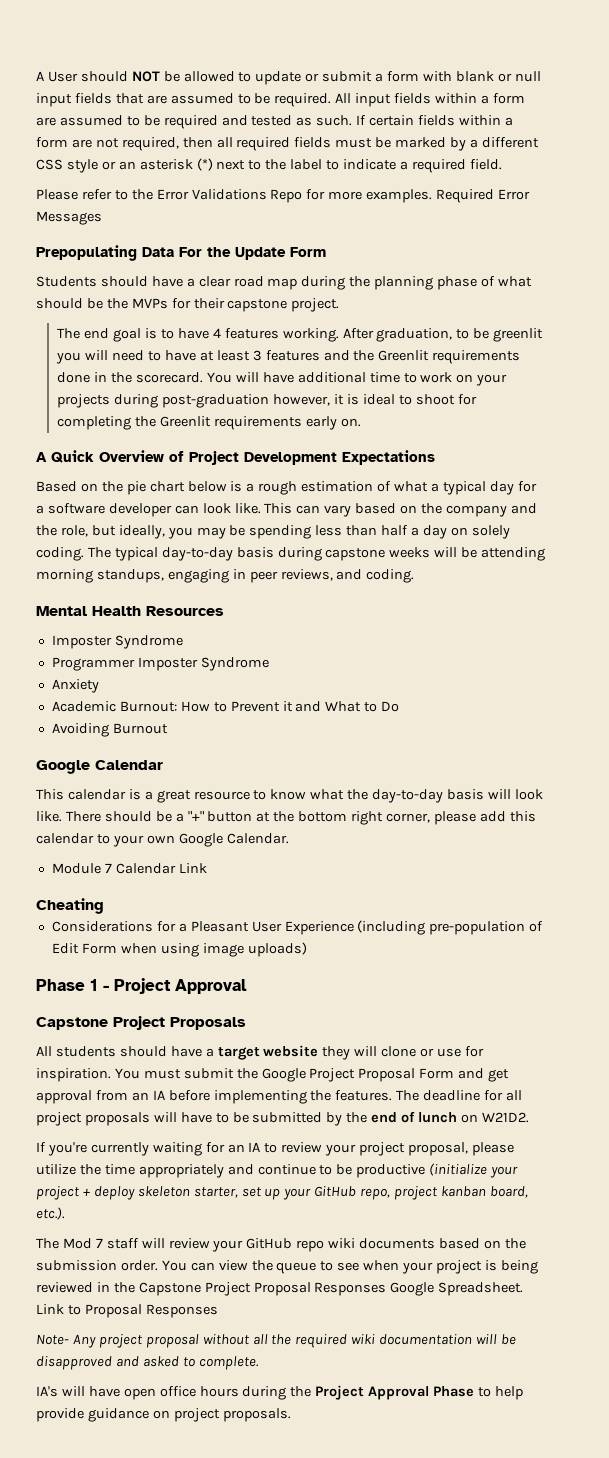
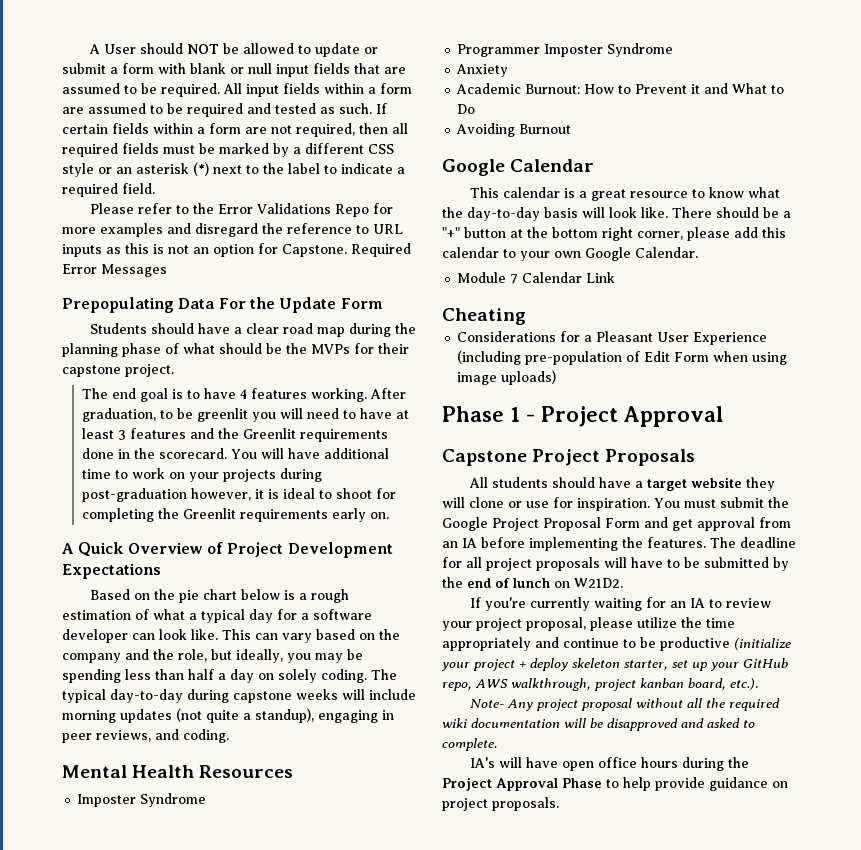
[366,189,433,203] examples. -> [100,223,403,237] [62,243,347,257] examples and disregard the reference to URL inputs as this is not an option for Capstone.
[236,547,274,558] basis -> (183, 696) none
[461,547,546,561] [36,569,164,583] be attending morning standups, -> [369,689,416,700] [62,708,314,723] include morning updates (not quite a standup),
(391, 1194) none -> [475,678,591,691] AWS walkthrough,
[36,1238,526,1252] [36,1260,538,1274] [36,1282,524,1296] [36,1304,218,1318] // The Mod 7 staff will review your GitHub repo wiki documents based on the submission order. You can view the queue to see when your project is being reviewed in the Capstone Project Proposal Responses Google Spreadsheet. Link to Proposal Responses -> (758, 684) none

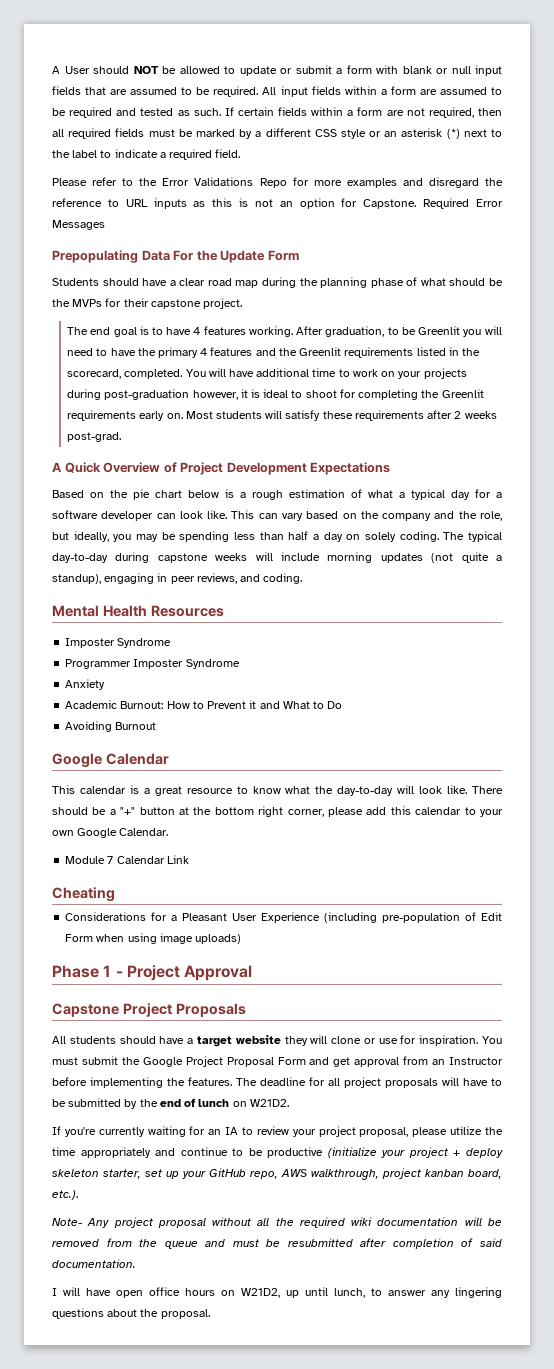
[196,408,248,422] greenlit -> [418,326,461,335] Greenlit
[395,410,409,419] [81,428,126,440] at least 3 -> [137,347,208,358] the primary 4
[81,448,114,459] done -> [416,347,446,356] listed
[158,448,227,459] scorecard. -> [67,369,183,379] scorecard, completed.
(389, 515) none -> [185,410,497,421] [67,432,122,442] Most students will satisfy these requirements after 2 weeks post-grad.
[544,207,578,218] basis -> (394, 791) none
[462,538,477,548] IA -> [449,1057,504,1065] Instructor
[607,718,755,731] [442,738,497,751] [469,757,495,768] disapproved and asked to complete. // IA's -> [52,1238,503,1249] [52,1259,136,1268] [52,1288,57,1296] removed from the queue and must be resubmitted after completion of said documentation. // I
[681,757,749,771] [442,777,788,791] [442,797,559,811] during the Project Approval Phase to help provide guidance on project proposals. -> [221,1287,502,1298] [52,1308,210,1319] on W21D2, up until lunch, to answer any lingering questions about the proposal.

